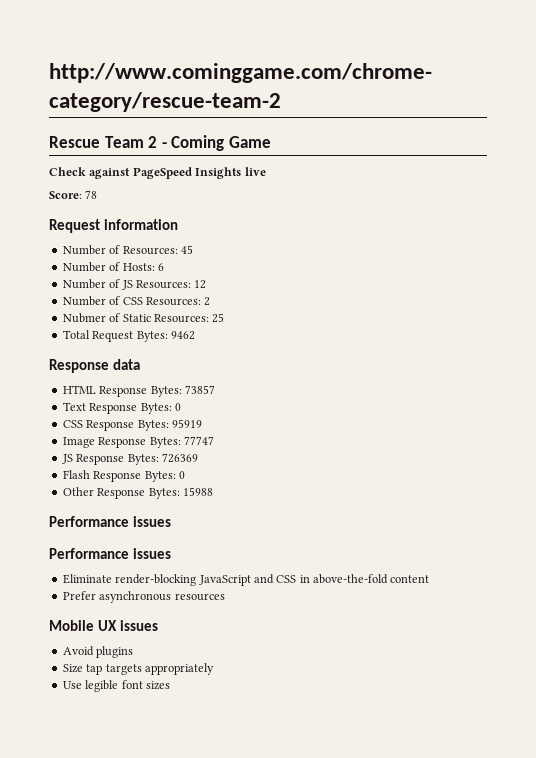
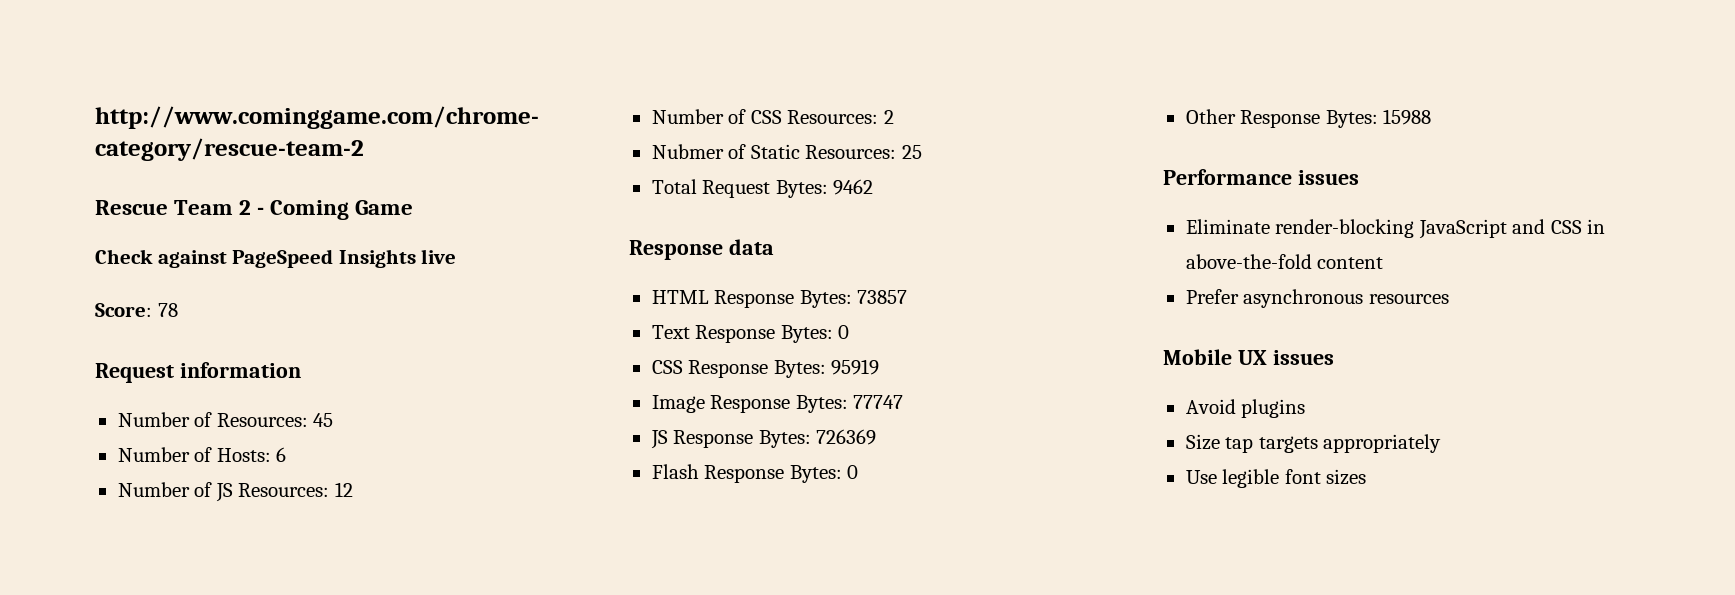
[49,548,171,559] // Performance issues -> (1359, 177) none

